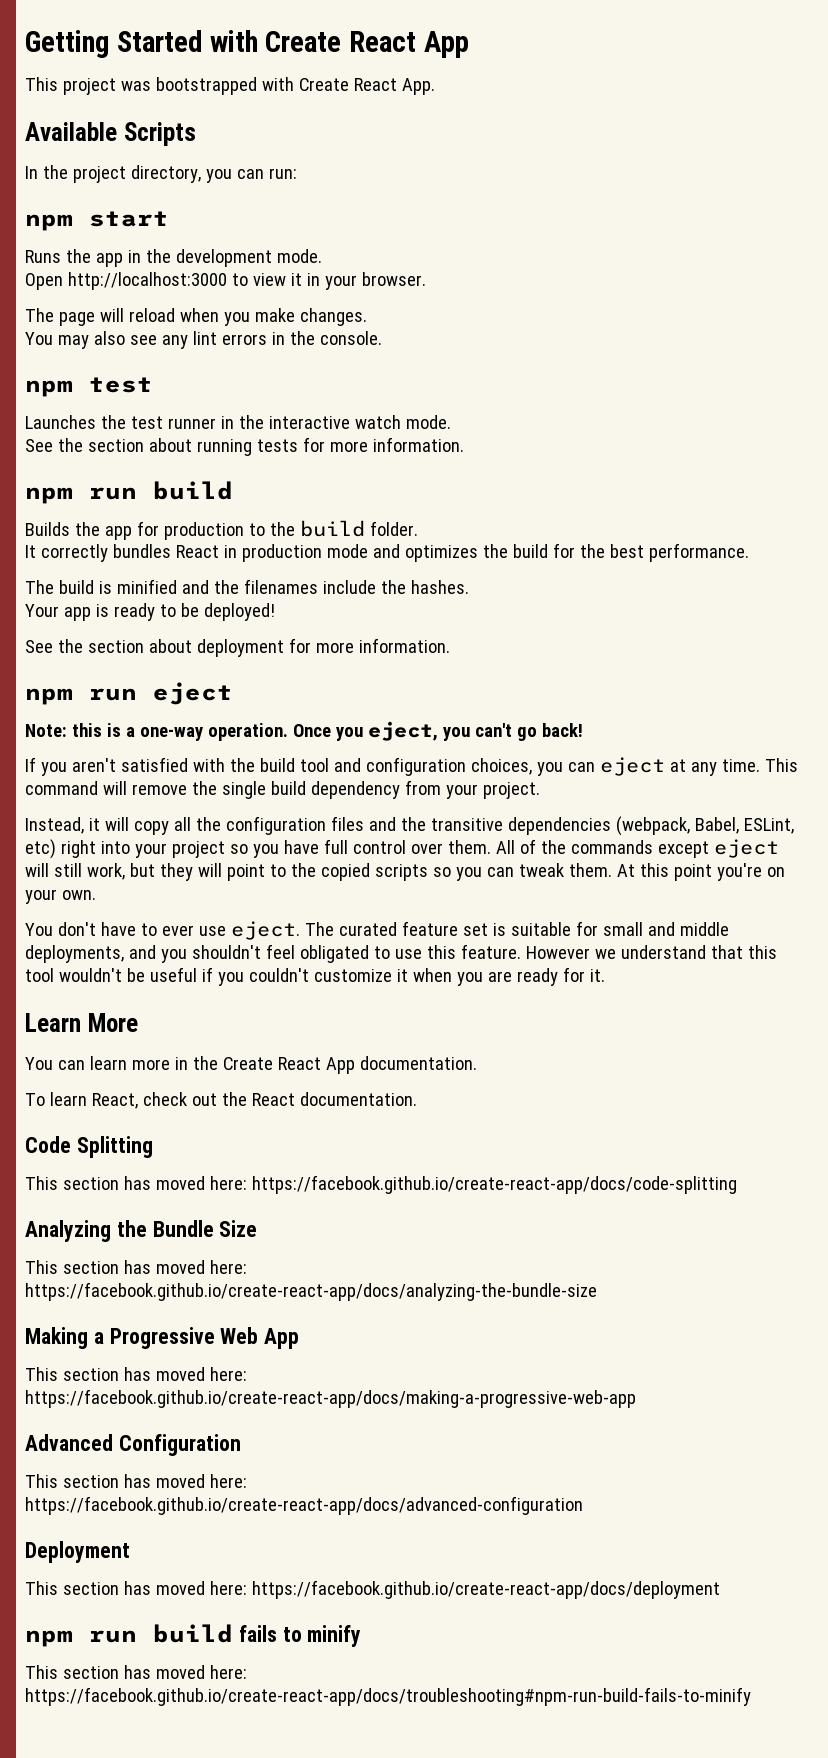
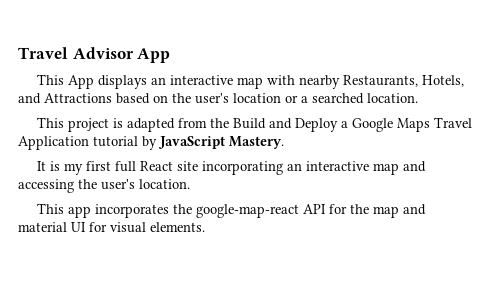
[25,30,470,58] [25,77,435,95] [25,122,196,146] [25,165,297,183] [25,211,169,231] [25,249,322,267] [25,272,426,290] [25,308,367,326] [25,331,382,349] [25,377,153,397] [25,415,451,429] [25,437,464,456] [25,481,233,504] [25,520,418,540] [25,543,749,562] [25,579,469,594] [25,603,275,621] [25,638,450,657] [25,682,233,705] [25,721,583,741] [25,757,798,776] [25,780,540,799] [25,816,794,836] [25,839,779,859] [25,863,785,881] [25,889,96,904] [25,921,729,940] [25,944,777,963] [25,967,605,986] [25,1013,138,1032] [25,1056,477,1074] [25,1092,417,1109] [25,1136,153,1158] [25,1175,737,1194] [25,1220,258,1242] [25,1260,247,1274] [25,1282,597,1301] [25,1327,300,1349] [25,1367,247,1381] [25,1389,636,1408] [25,1434,241,1456] [25,1474,247,1488] [25,1496,583,1515] [25,1541,130,1563] [25,1580,720,1599] [25,1624,362,1647] [25,1665,247,1679] [25,1687,751,1706] Getting Started with Create React App // This project was bootstrapped with Create React App. // Available Scripts // In the project directory, you can run: // npm start // Runs the app in the development mode. // Open http://localhost:3000 to view it in your browser. // The page will reload when you make changes. // You may also see any lint errors in the console. // npm test // Launches the test runner in the interactive watch mode. // See the section about running tests for more information. // npm run build // Builds the app for production to the build folder. // It correctly bundles React in production mode and optimizes the build for the best performance. // The build is minified and the filenames include the hashes. // Your app is ready to be deployed! // See the section about deployment for more information. // npm run eject // Note: this is a one-way operation. Once you eject, you can't go back! // If you aren't satisfied with the build tool and configuration choices, you can eject at any time. This command will remove the single build dependency from your project. // Instead, it will copy all the configuration files and the transitive dependencies (webpack, Babel, ESLint, etc) right into your project so you have full control over them. All of the commands except eject will still work, but they will point to the copied scripts so you can tweak them. At this point you're on your own. // You don't have to ever use eject. The curated feature set is suitable for small and middle deployments, and you shouldn't feel obligated to use this feature. However we understand that this tool wouldn't be useful if you couldn't customize it when you are ready for it. // Learn More // You can learn more in the Create React App documentation. // To learn React, check out the React documentation. // Code Splitting // This section has moved here: https://facebook.github.io/create-react-app/docs/code-splitting // Analyzing the Bundle Size // This section has moved here: https://facebook.github.io/create-react-app/docs/analyzing-the-bundle-size // Making a Progressive Web App // This section has moved here: https://facebook.github.io/create-react-app/docs/making-a-progressive-web-app // Advanced Configuration // This section has moved here: https://facebook.github.io/create-react-app/docs/advanced-configuration // Deployment // This section has moved here: https://facebook.github.io/create-react-app/docs/deployment // npm run build fails to minify // This section has moved here: https://facebook.github.io/create-react-app/docs/troubleshooting#npm-run-build-fails-to-minify -> [18,47,171,63] [36,74,464,89] [18,93,418,104] [36,117,472,132] [18,136,284,150] [36,161,426,175] [18,179,190,193] [36,203,426,218] [18,222,205,233] Travel Advisor App // This App displays an interactive map with nearby Restaurants, Hotels, and Attractions based on the user's location or a searched location. // This project is adapted from the Build and Deploy a Google Maps Travel Application tutorial by JavaScript Mastery. // It is my first full React site incorporating an interactive map and accessing the user's location. // This app incorporates the google-map-react API for the map and material UI for visual elements.

